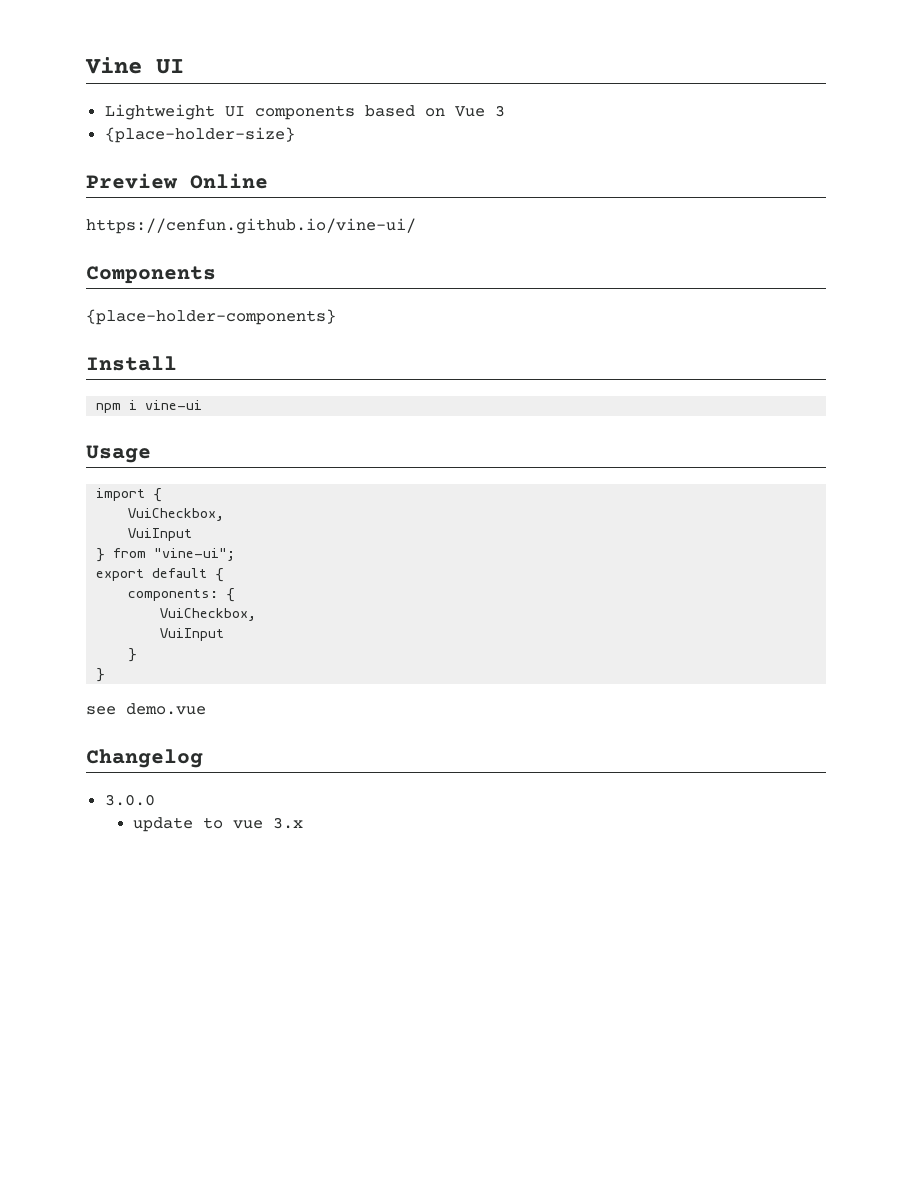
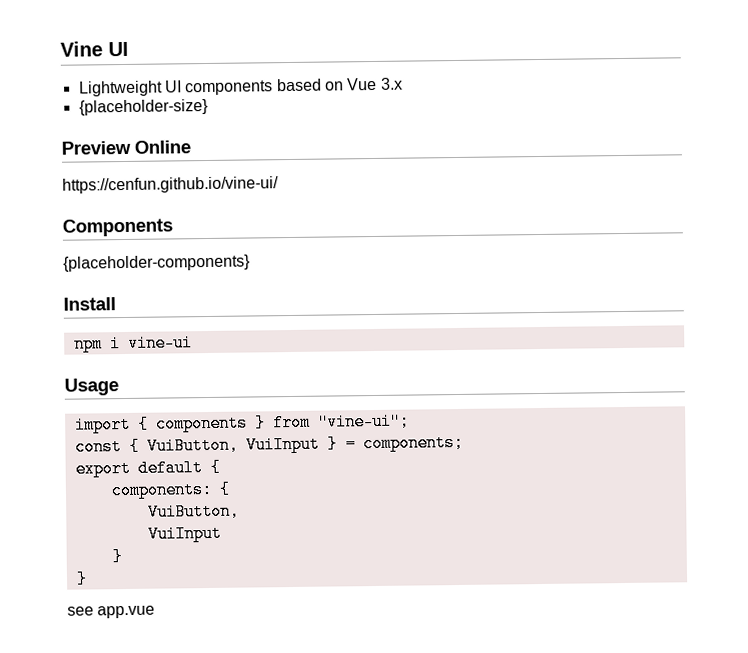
[494,105,505,117] [104,127,295,143] 3 // {place-holder-size} -> [380,77,403,90] [78,98,209,116] 3.x // {placeholder-size}
[86,309,336,325] {place-holder-components} -> [63,254,251,272] {placeholder-components}
[128,508,225,521] [128,528,193,541] // VuiCheckbox, // VuiInput // -> [155,414,248,433] components
(236, 554) none -> [74,433,464,456] // const { VuiButton, VuiInput } = components;
[160,608,257,621] VuiCheckbox, -> [147,502,240,521] VuiButton,
[126,703,206,715] [86,749,203,768] [104,794,155,806] [133,817,304,832] demo.vue // Changelog // 3.0.0 // update to vue 3.x -> [97,605,156,619] app.vue

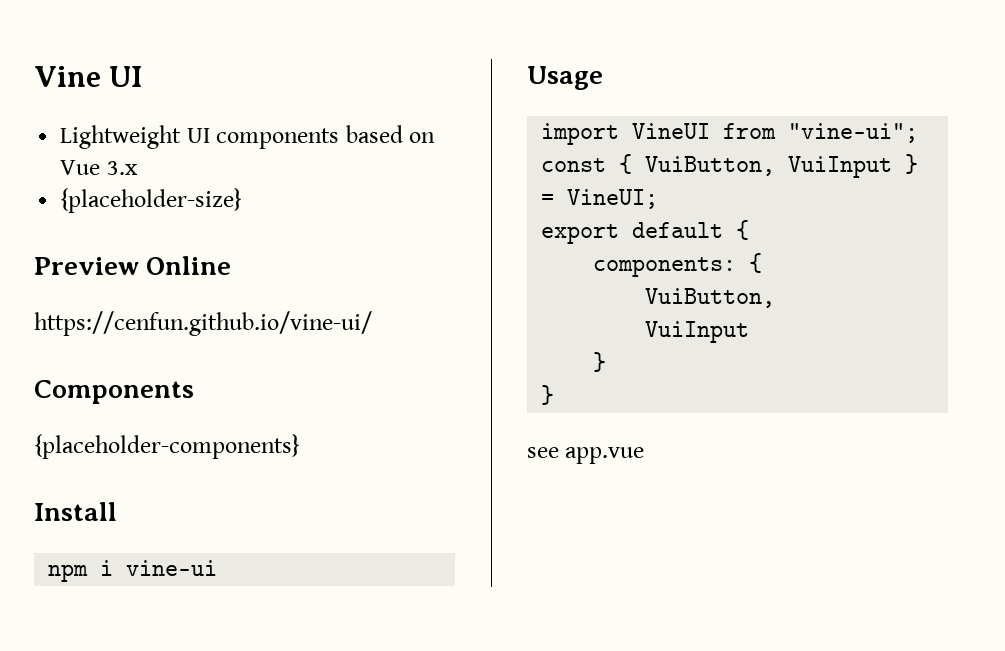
[137,414,266,433] { components } -> [632,123,711,139] VineUI
[362,433,464,453] components; -> [567,189,659,209] VineUI;

